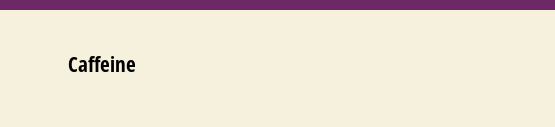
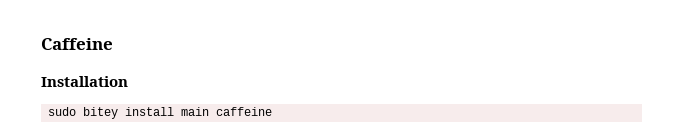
(136, 64) none -> [41,76,128,87] [47,107,272,119] // Installation // sudo bitey install main caffeine

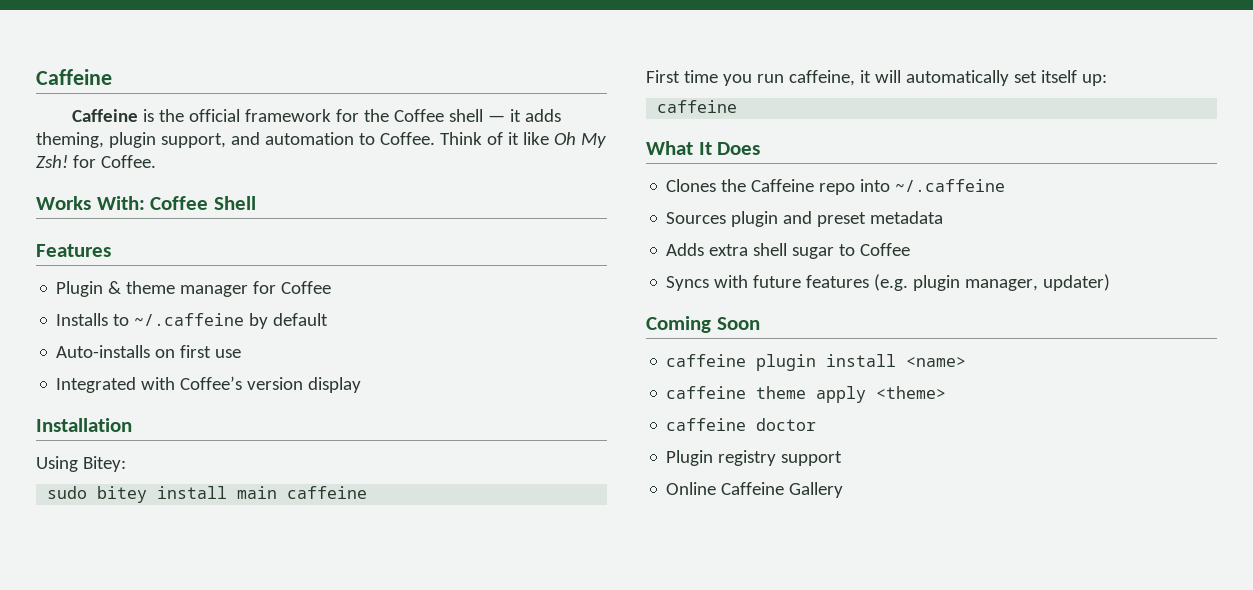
[41,38,113,50] Caffeine -> [36,69,112,85] [72,109,562,122] [36,132,606,148] [36,155,156,168] [36,196,256,210] [36,244,111,257] [56,281,332,297] [56,313,329,329] [56,345,242,358] [56,376,362,393] Caffeine // Caffeine is the official framework for the Coffee shell — it adds theming, plugin support, and automation to Coffee. Think of it like Oh My Zsh! for Coffee. // Works With: Coffee Shell // Features // Plugin & theme manager for Coffee // Installs to ~/.caffeine by default // Auto-installs on first use // Integrated with Coffee’s version display
(128, 81) none -> [36,456,126,472] // Using Bitey:
(272, 111) none -> [646,70,1107,86] [657,100,738,113] [646,141,761,155] [666,179,1006,195] [666,211,944,227] [666,243,911,259] [666,274,1111,291] [646,316,760,333] [666,354,967,371] [666,386,947,403] [666,418,817,431] [666,450,843,466] [666,482,844,498] // First time you run caffeine, it will automatically set itself up: // caffeine // What It Does // Clones the Caffeine repo into ~/.caffeine // Sources plugin and preset metadata // Adds extra shell sugar to Coffee // Syncs with future features (e.g. plugin manager, updater) // Coming Soon // caffeine plugin install <name> // caffeine theme apply <theme> // caffeine doctor // Plugin registry support // Online Caffeine Gallery

